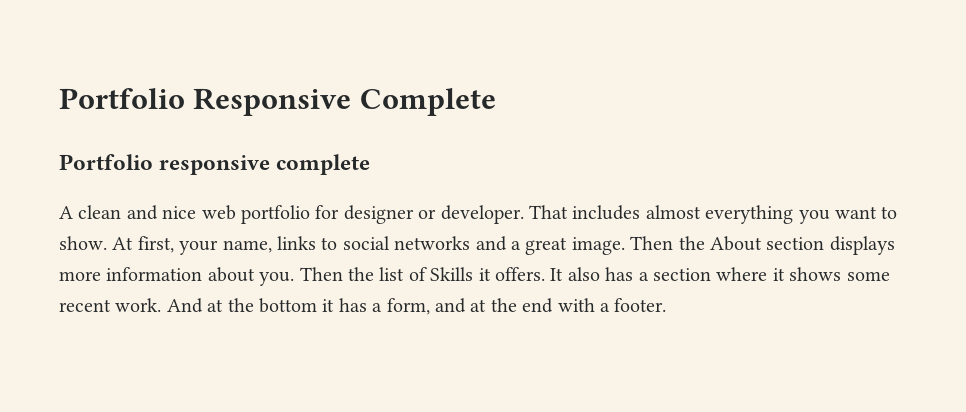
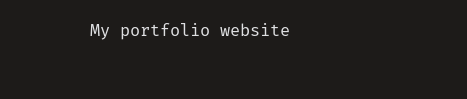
[59,88,496,116] [59,154,371,175] [59,205,898,224] [59,236,895,255] [59,267,890,286] [59,298,667,315] Portfolio Responsive Complete // Portfolio responsive complete // A clean and nice web portfolio for designer or developer. That includes almost everything you want to show. At first, your name, links to social networks and a great image. Then the About section displays more information about you. Then the list of Skills it offers. It also has a section where it shows some recent work. And at the bottom it has a form, and at the end with a footer. -> [90,23,290,40] My portfolio website

